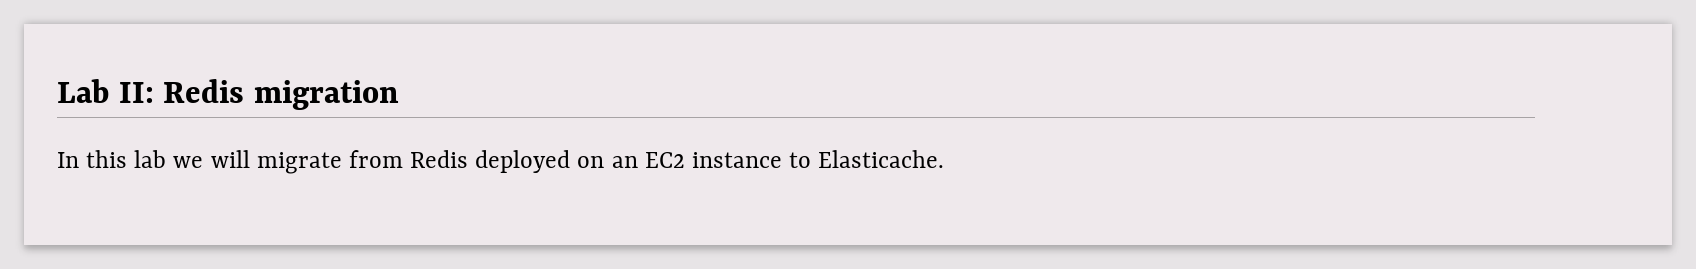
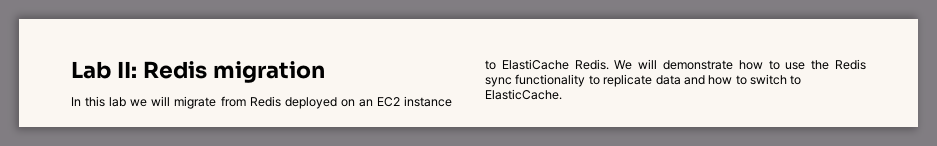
[818,150,945,168] Elasticache. -> [501,59,867,70] [485,74,802,87] [485,89,562,100] ElastiCache Redis. We will demonstrate how to use the Redis sync functionality to replicate data and how to switch to ElasticCache.

